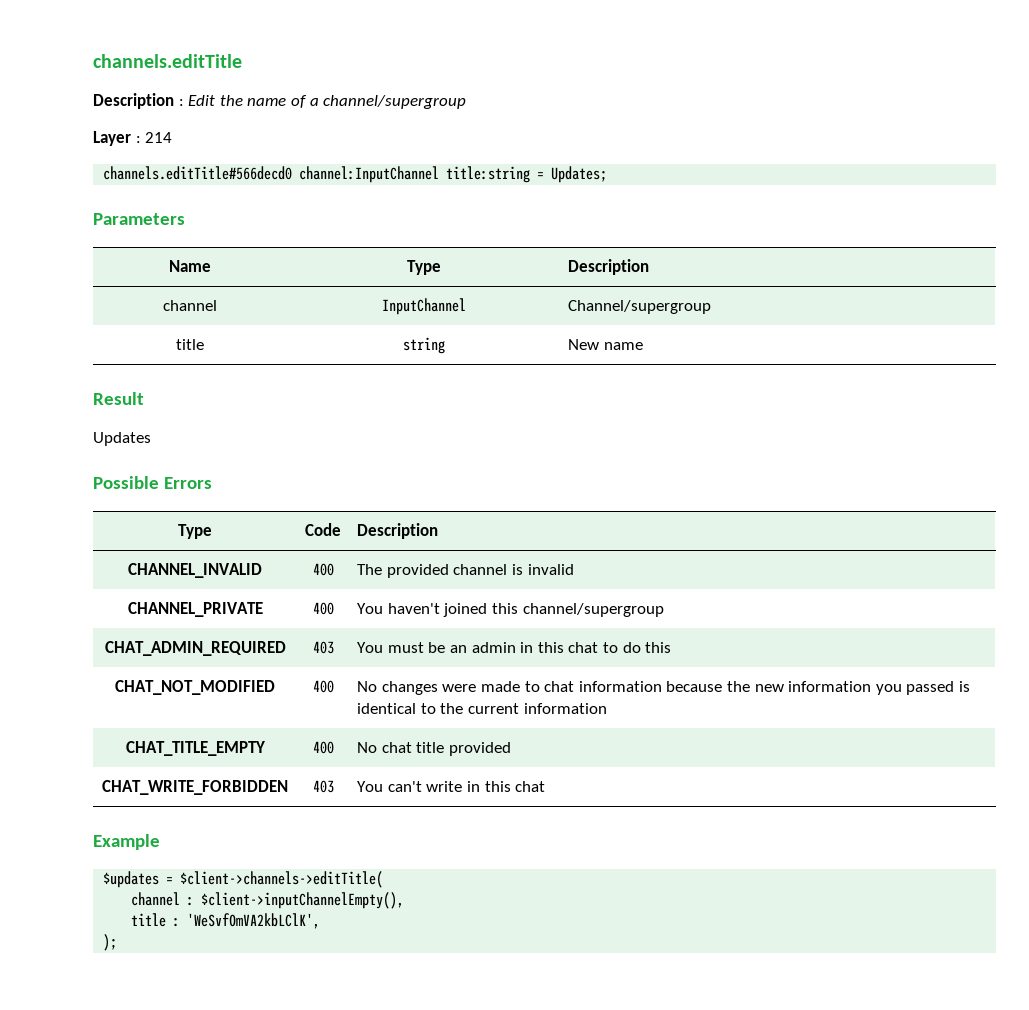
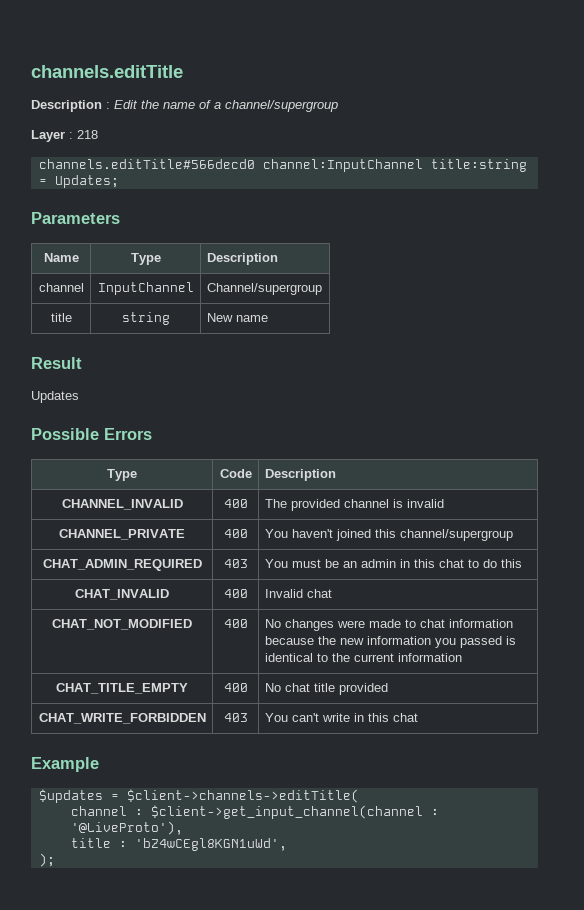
[145,132,173,143] 214 -> [77,130,98,139] 218
(672, 647) none -> [75,589,169,600] [223,589,248,598] [264,589,332,598] // CHAT_INVALID | 400 | Invalid chat
[201,892,405,909] $client->inputChannelEmpty(), -> [150,805,439,819] [70,821,183,835] $client->get_input_channel(channel : '@LiveProto'),
[187,913,321,929] 'WeSvfOmVA2kbLClK', -> [134,838,287,851] 'bZ4wCEgl8KGN1uWd',

